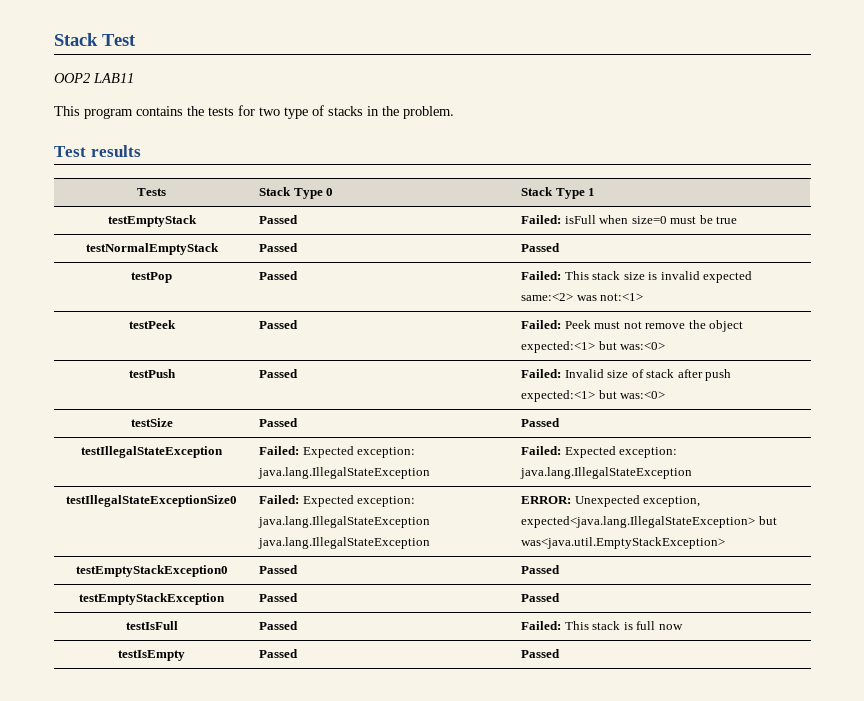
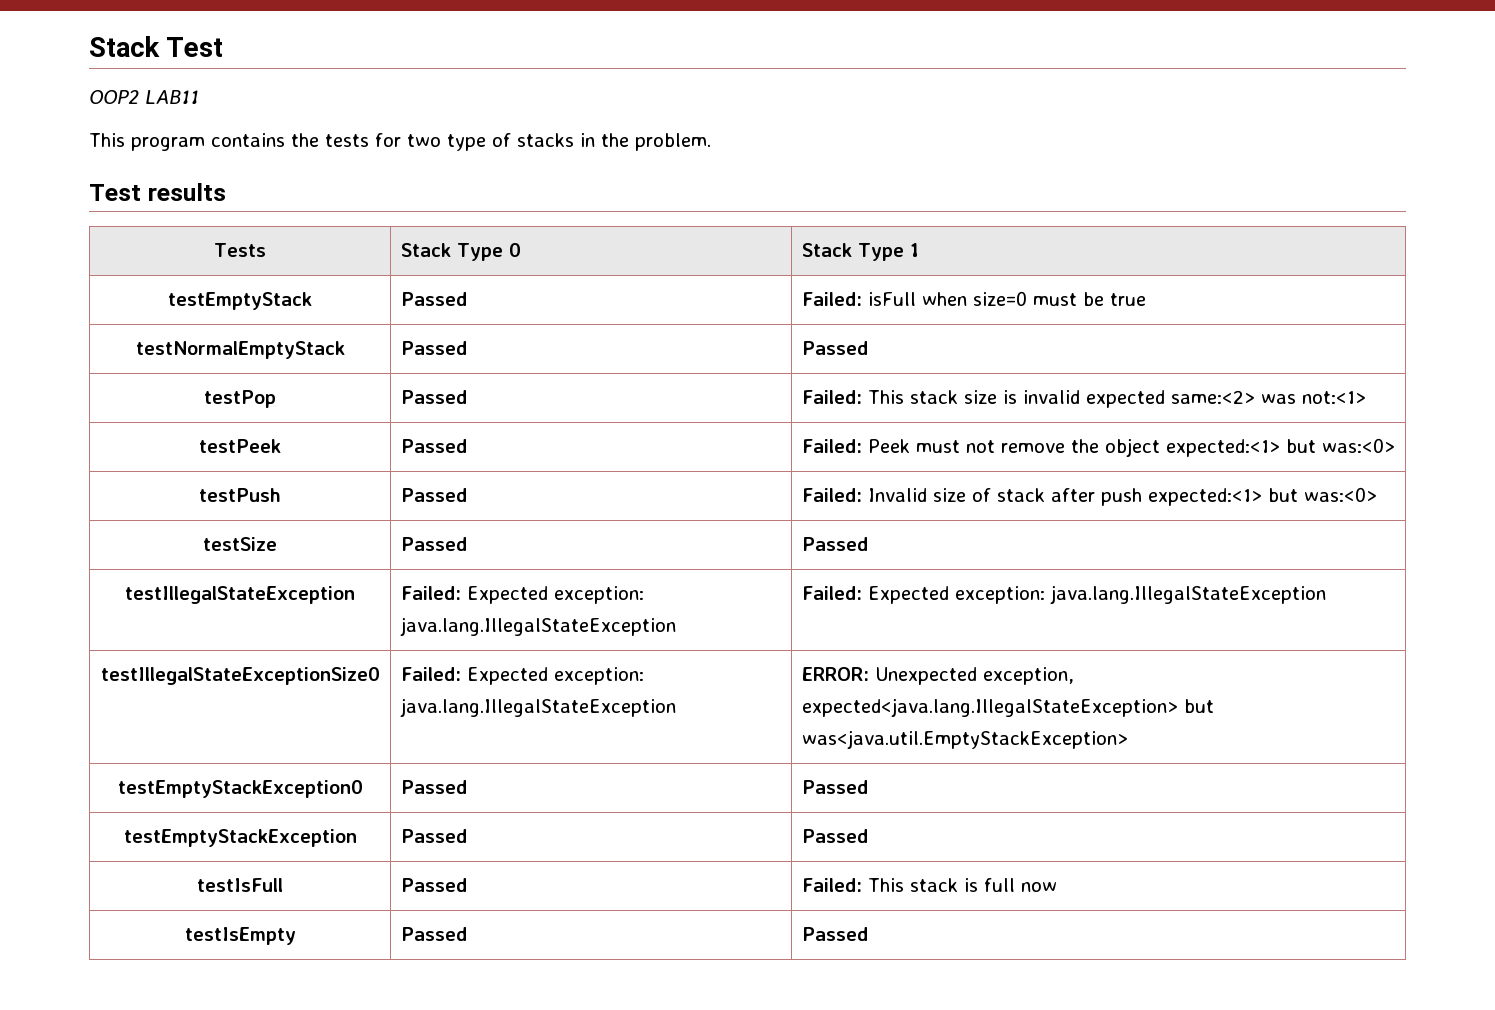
[258,537,431,549] java.lang.IllegalStateException -> (676, 707) none

